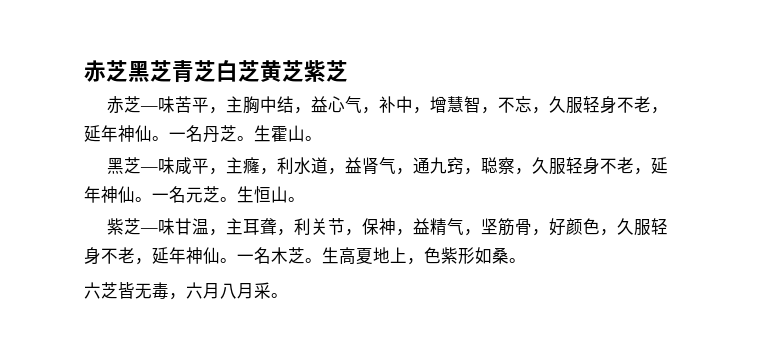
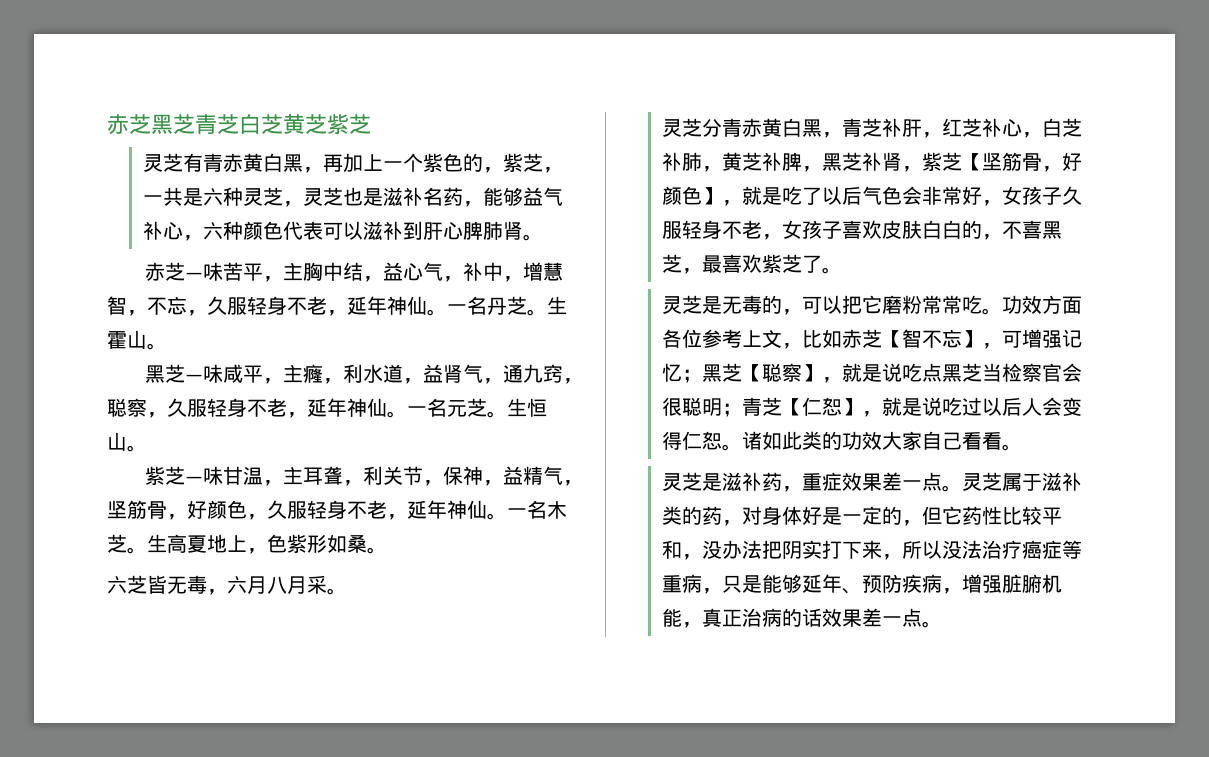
(348, 71) none -> [143,153,564,173] [143,187,564,207] [143,221,544,241] // 灵芝有青赤黄白黑，再加上一个紫色的，紫芝，一共是六种灵芝，灵芝也是滋补名药，能够益气补心，六种颜色代表可以滋补到肝心脾肺肾。
(288, 295) none -> [662,118,1083,138] [662,152,1083,172] [662,186,1083,206] [662,220,1063,240] [662,254,843,274] [662,295,1083,315] [662,329,1083,349] [662,363,1083,383] [662,397,1083,417] [662,431,1023,451] [662,472,1083,492] [662,506,1063,526] [662,540,1083,560] [662,574,1063,594] [662,608,943,628] // 灵芝分青赤黄白黑，青芝补肝，红芝补心，白芝补肺，黄芝补脾，黑芝补肾，紫芝【坚筋骨，好颜色】，就是吃了以后气色会非常好，女孩子久服轻身不老，女孩子喜欢皮肤白白的，不喜黑芝，最喜欢紫芝了。 // 灵芝是无毒的，可以把它磨粉常常吃。功效方面各位参考上文，比如赤芝【智不忘】，可增强记忆；黑芝【聪察】，就是说吃点黑芝当检察官会很聪明；青芝【仁恕】，就是说吃过以后人会变得仁恕。诸如此类的功效大家自己看看。 // 灵芝是滋补药，重症效果差一点。灵芝属于滋补类的药，对身体好是一定的，但它药性比较平和，没办法把阴实打下来，所以没法治疗癌症等重病，只是能够延年、预防疾病，增强脏腑机能，真正治病的话效果差一点。

